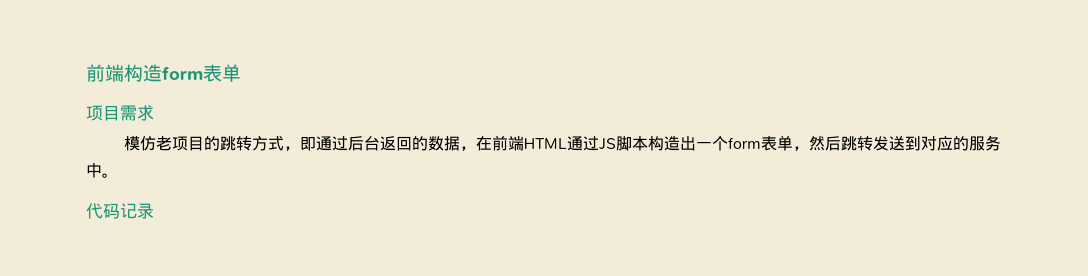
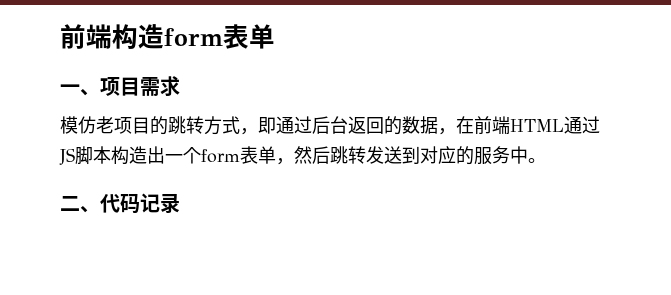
(241, 73) none -> [60,84,100,96] 一、
(118, 175) none -> [60,196,100,213] 二、

